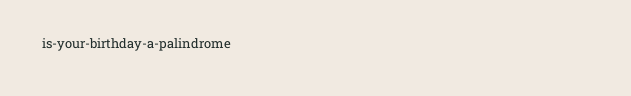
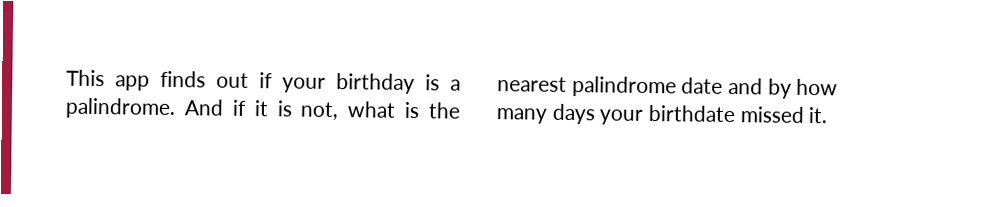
[42,38,231,51] is-your-birthday-a-palindrome -> [66,69,461,95] [65,97,461,121] [497,76,839,99] [496,103,828,125] This app finds out if your birthday is a palindrome. And if it is not, what is the nearest palindrome date and by how many days your birthdate missed it.

